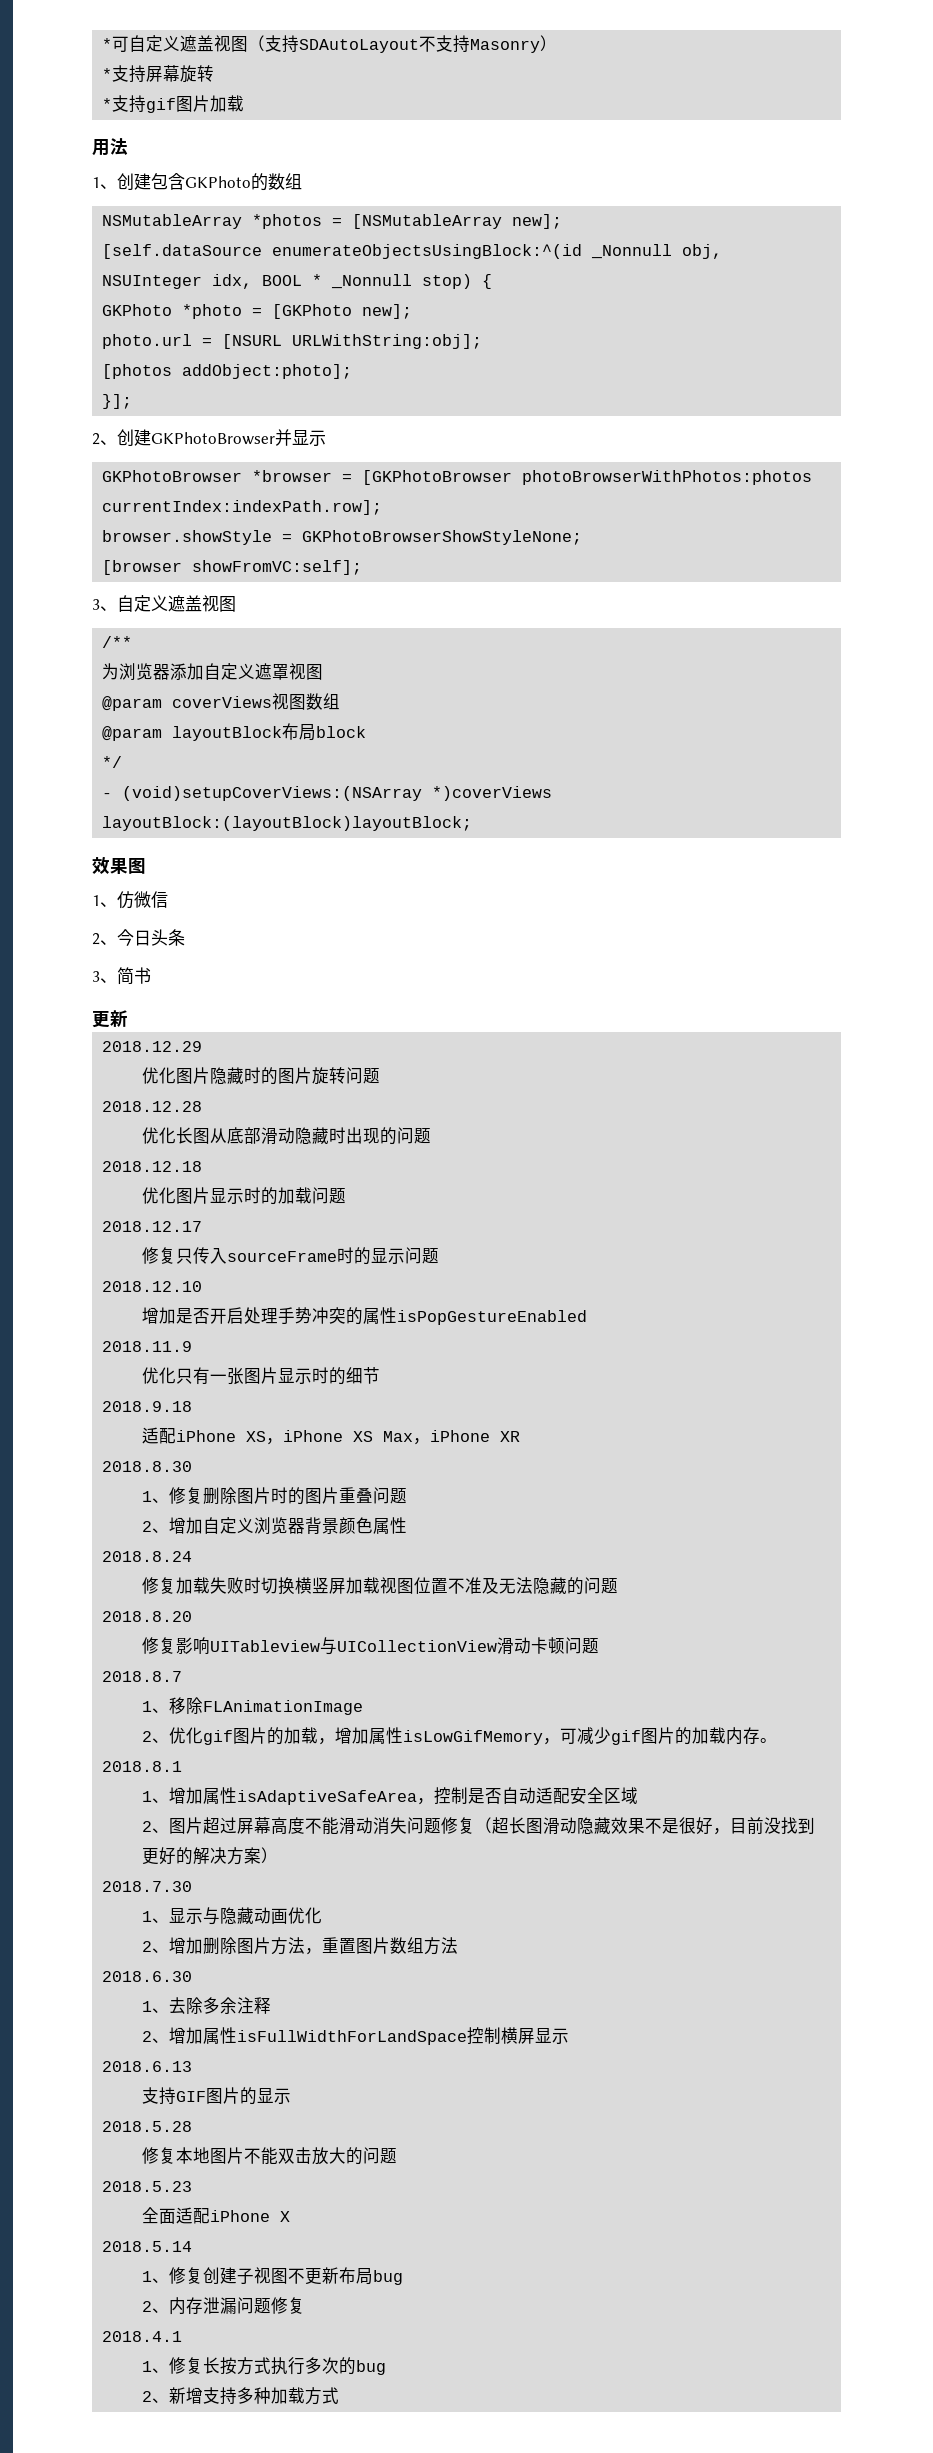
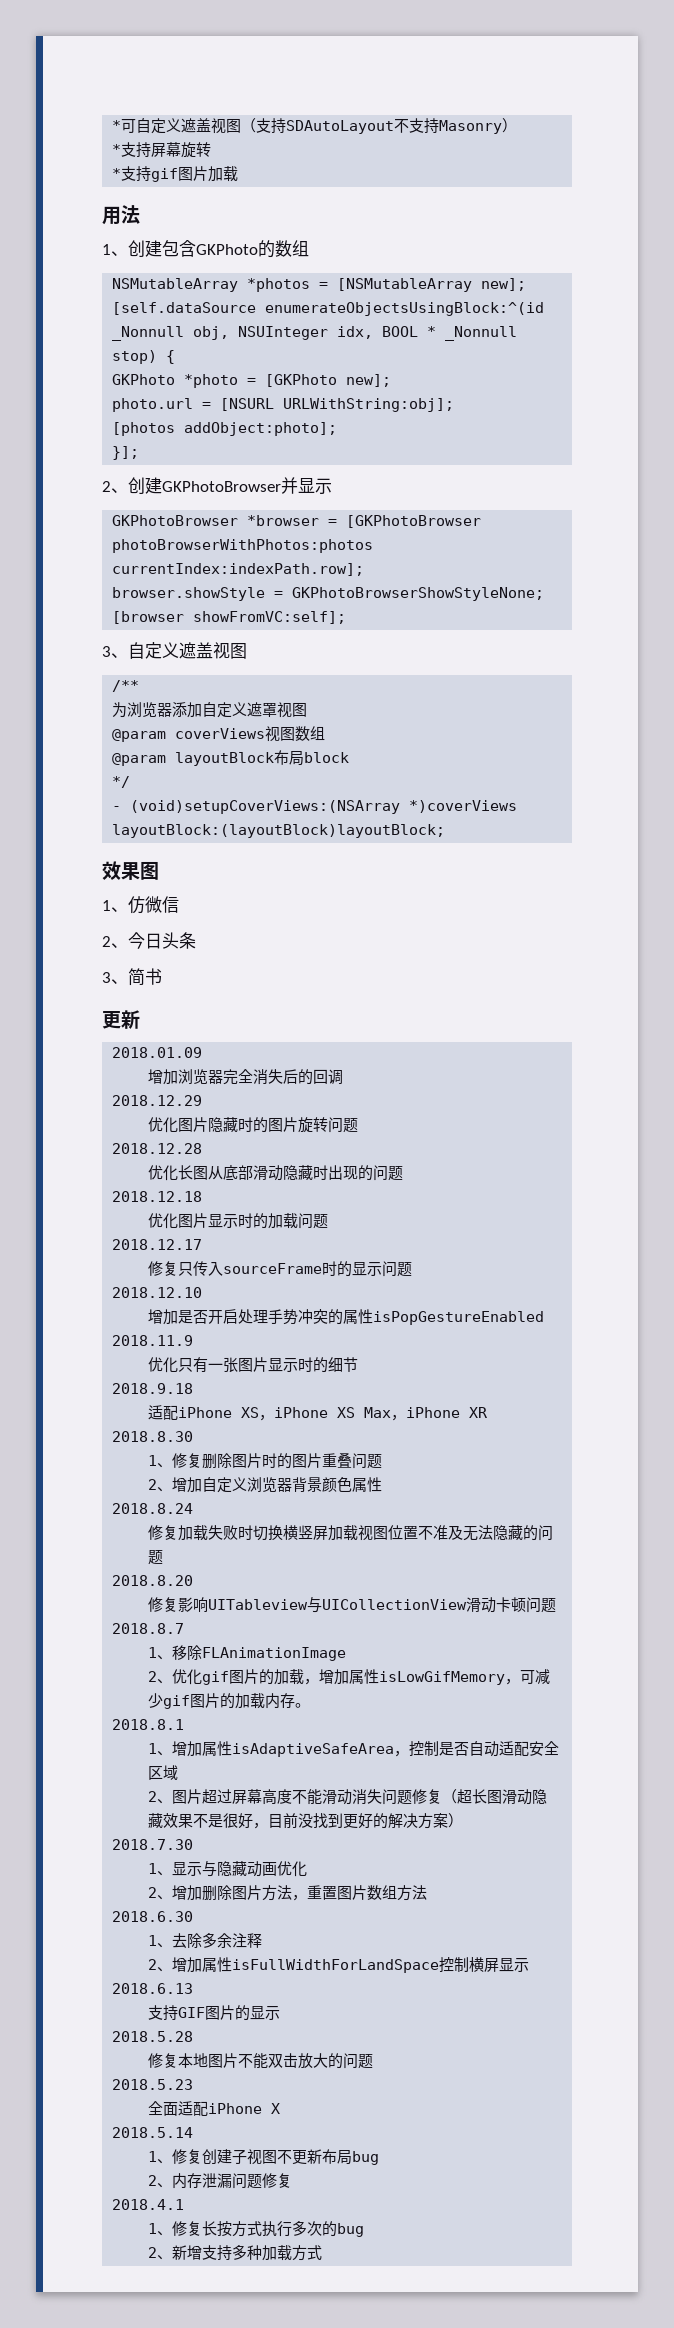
(128, 1018) none -> [112,1047,203,1058] [148,1069,344,1085] // 2018.01.09 // 增加浏览器完全消失后的回调

